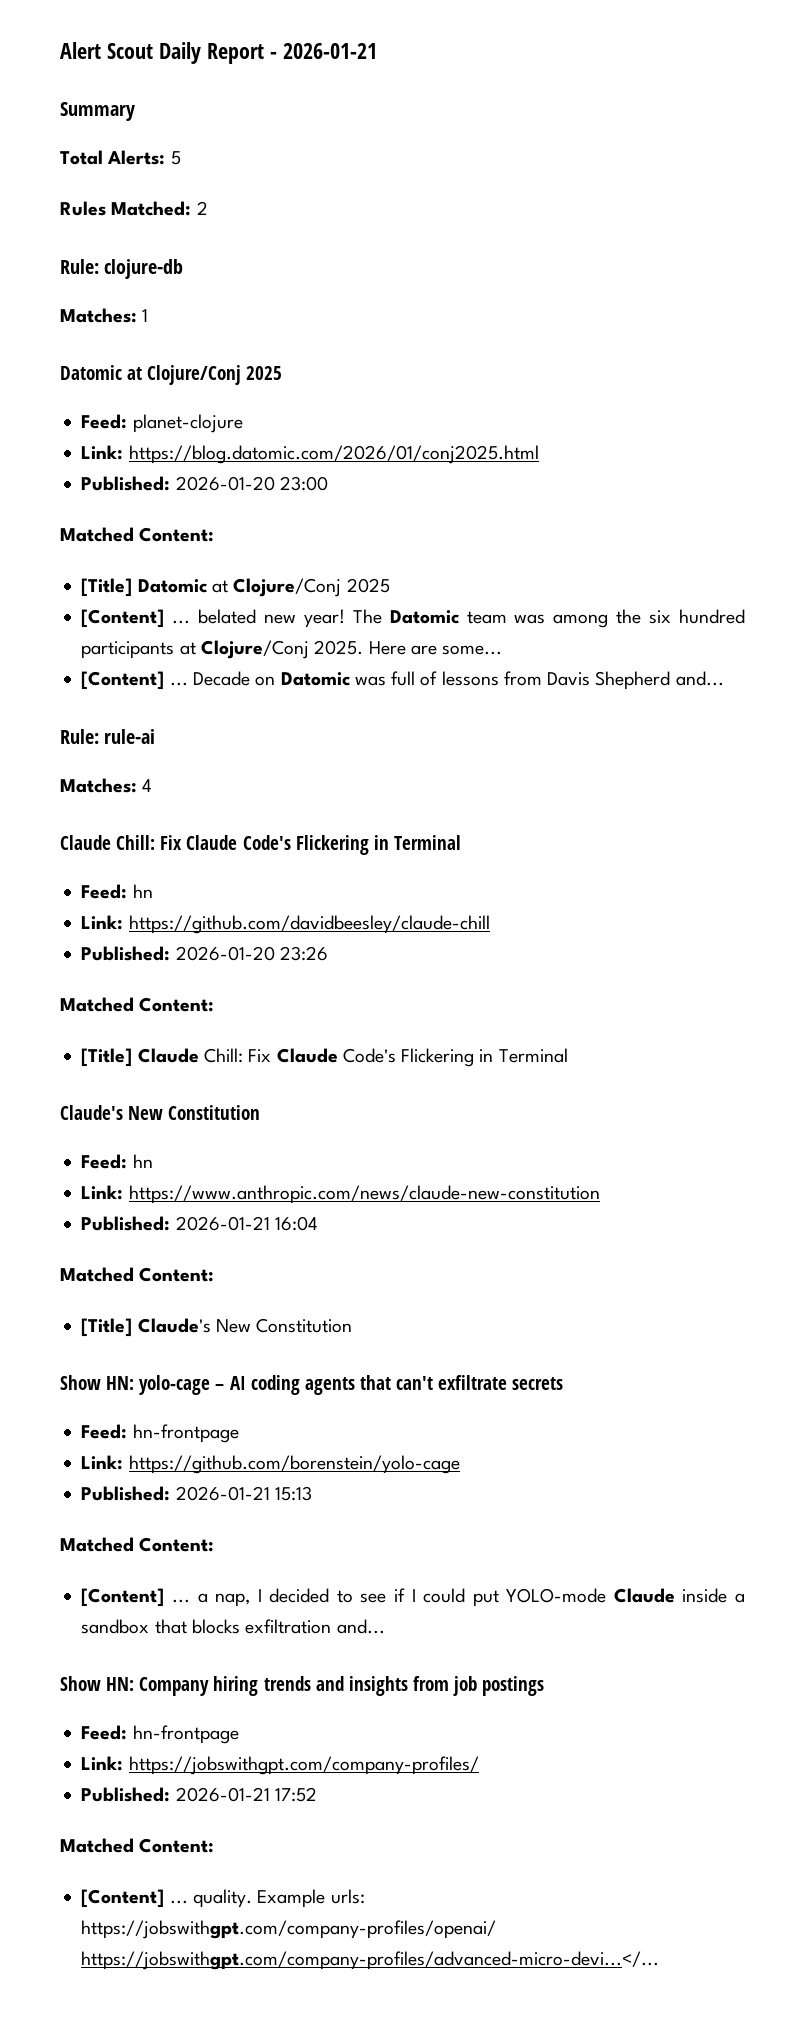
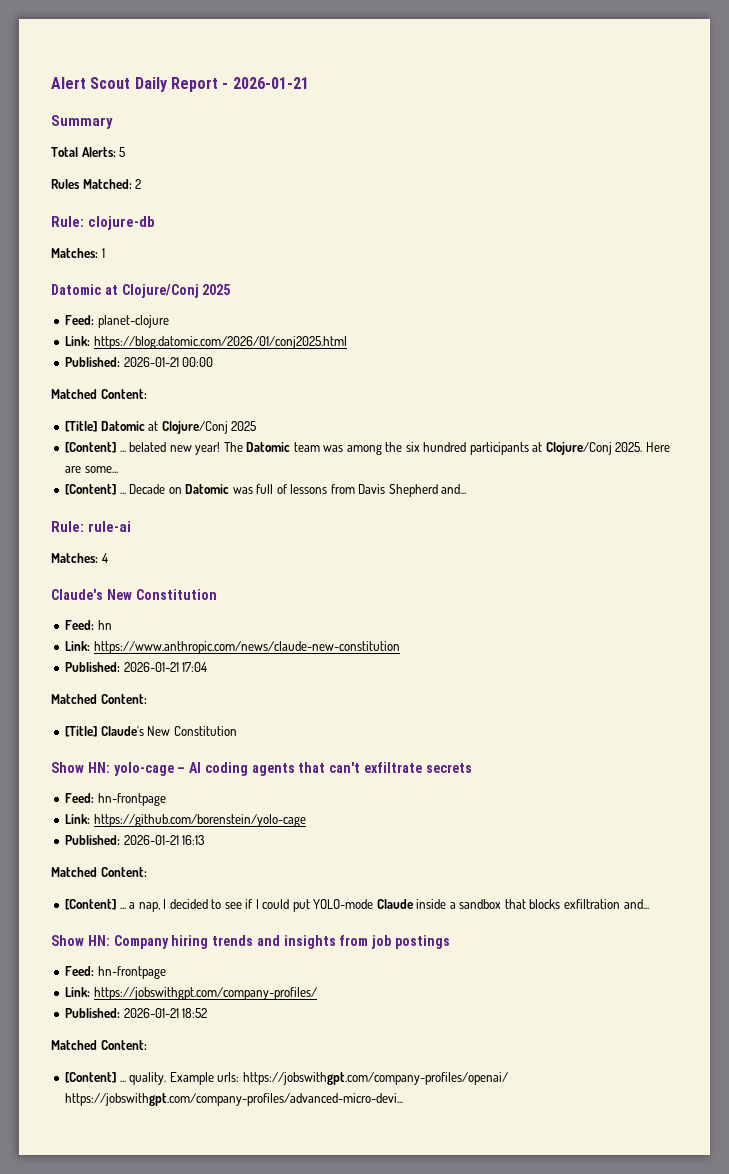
[175,476,328,491] 2026-01-20 23:00 -> [123,357,214,367] 2026-01-21 00:00
[60,835,461,855] [81,884,153,899] [81,915,490,934] [81,946,328,961] [60,997,215,1012] [81,1048,568,1067] // Claude Chill: Fix Claude Code's Flickering in Terminal // Feed: hn // Link: https://github.com/davidbeesley/claude-chill // Published: 2026-01-20 23:26 // Matched Content: // [Title] Claude Chill: Fix Claude Code's Flickering in Terminal -> (108, 558) none
[274,1216,318,1231] 16:04 -> [182,662,208,672] 17:04
[274,1486,312,1501] 15:13 -> [182,835,205,845] 16:13
[274,1787,317,1802] 17:52 -> [182,1008,208,1018] 18:52
[81,1951,660,1970] https://jobswithgpt.com/company-profiles/advanced-micro-devi...</... -> [65,1093,404,1106] https://jobswithgpt.com/company-profiles/advanced-micro-devi...

